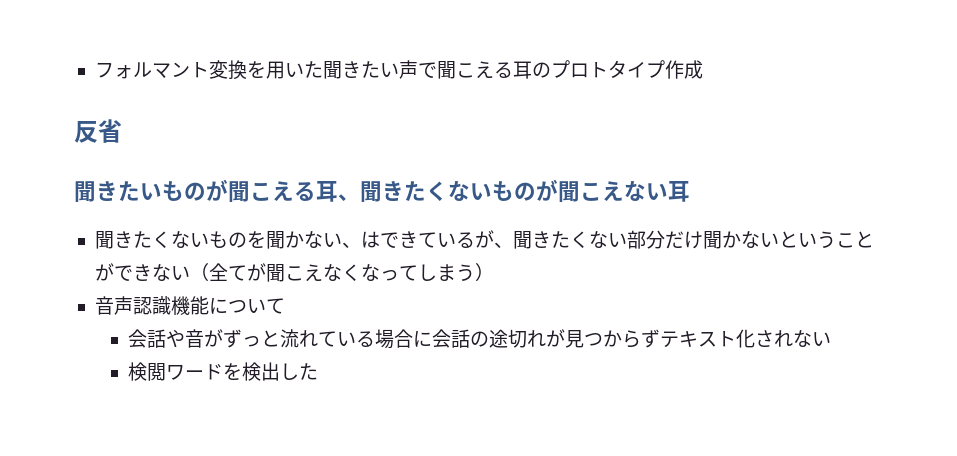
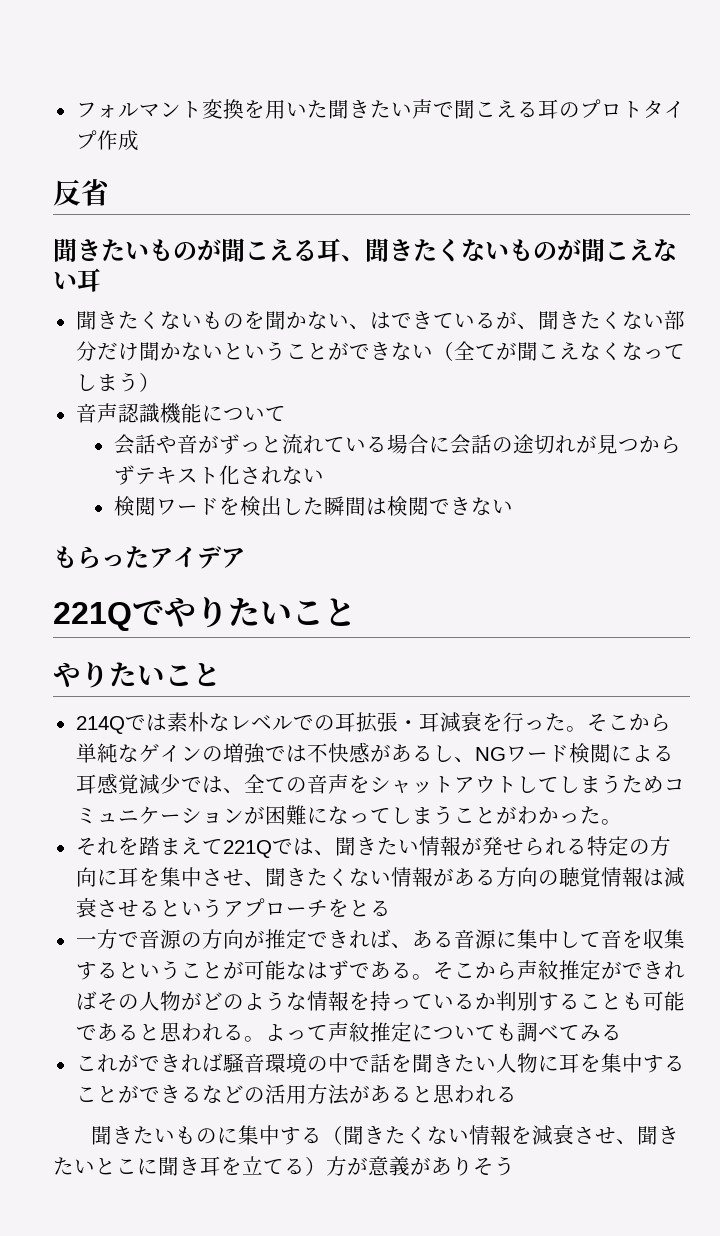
(318, 371) none -> [323,496,513,516] [53,546,245,569] [53,597,356,631] [53,662,221,688] [75,711,671,734] [75,742,674,764] [75,773,685,794] [75,805,622,825] [75,836,671,858] [75,867,685,887] [75,897,391,918] [75,929,685,949] [75,960,685,980] [75,991,685,1011] [75,1022,622,1042] [75,1053,685,1074] [75,1084,517,1105] [91,1124,680,1145] [53,1156,515,1176] 瞬間は検閲できない // もらったアイデア // 221Qでやりたいこと // やりたいこと // 214Qでは素朴なレベルでの耳拡張・耳減衰を行った。そこから単純なゲインの増強では不快感があるし、NGワード検閲による耳感覚減少では、全ての音声をシャットアウトしてしまうためコミュニケーションが困難になってしまうことがわかった。 // それを踏まえて221Qでは、聞きたい情報が発せられる特定の方向に耳を集中させ、聞きたくない情報がある方向の聴覚情報は減衰させるというアプローチをとる // 一方で音源の方向が推定できれば、ある音源に集中して音を収集するということが可能なはずである。そこから声紋推定ができればその人物がどのような情報を持っているか判別することも可能であると思われる。よって声紋推定についても調べてみる // これができれば騒音環境の中で話を聞きたい人物に耳を集中することができるなどの活用方法があると思われる // 聞きたいものに集中する（聞きたくない情報を減衰させ、聞きたいとこに聞き耳を立てる）方が意義がありそう

